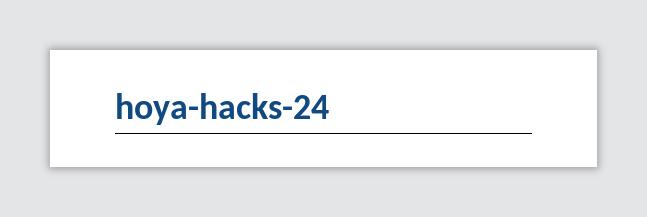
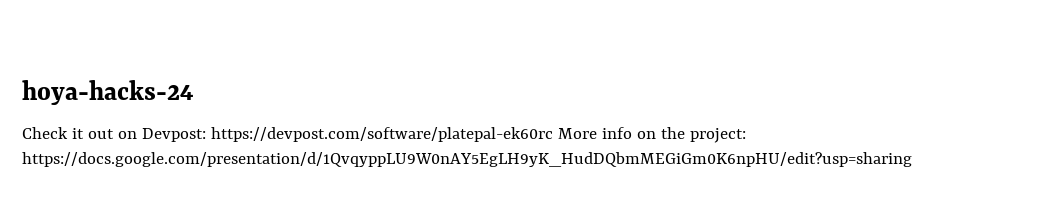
(329, 109) none -> [22,127,746,143] [22,152,912,167] // Check it out on Devpost: https://devpost.com/software/platepal-ek60rc More info on the project: https://docs.google.com/presentation/d/1QvqyppLU9W0nAY5EgLH9yK_HudDQbmMEGiGm0K6npHU/edit?usp=sharing

